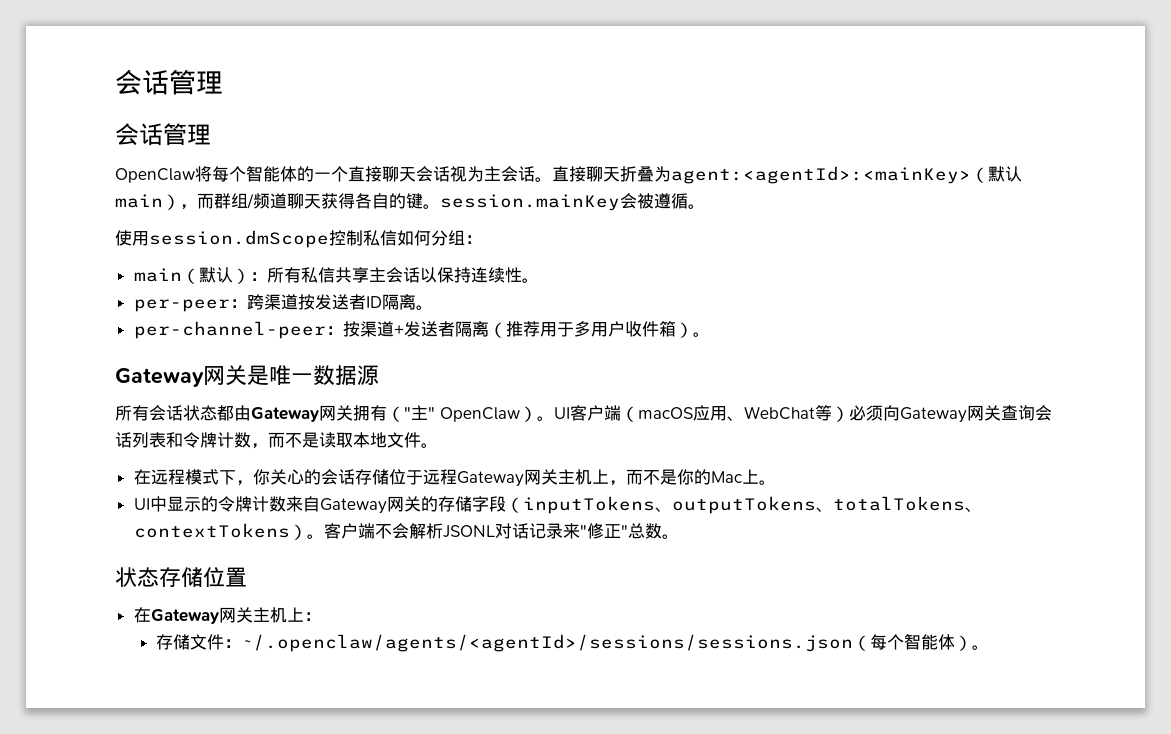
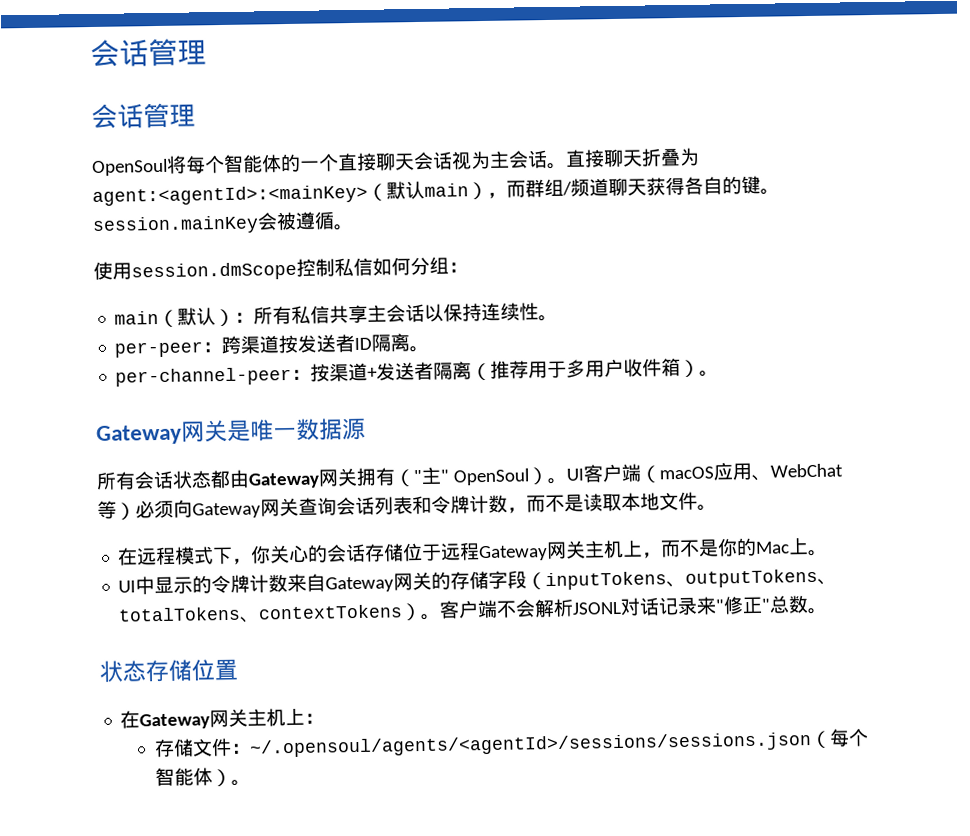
[115,168,195,183] OpenClaw -> [91,158,168,177] OpenSoul
[439,407,520,422] OpenClaw -> [452,468,530,486] OpenSoul
[241,634,854,652] ~/.openclaw/agents/<agentId>/sessions/sessions.json -> [248,732,812,758] ~/.opensoul/agents/<agentId>/sessions/sessions.json

